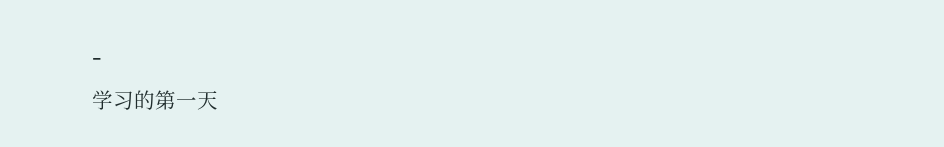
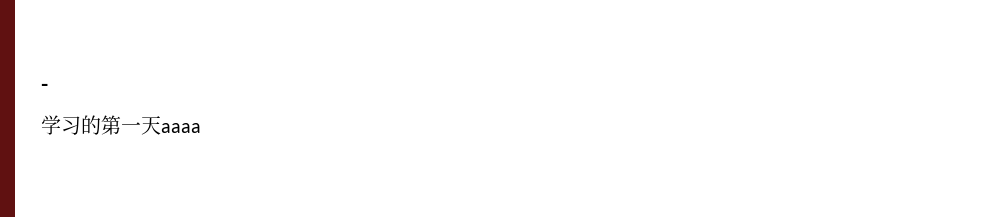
(218, 100) none -> [161,123,201,133] aaaa

